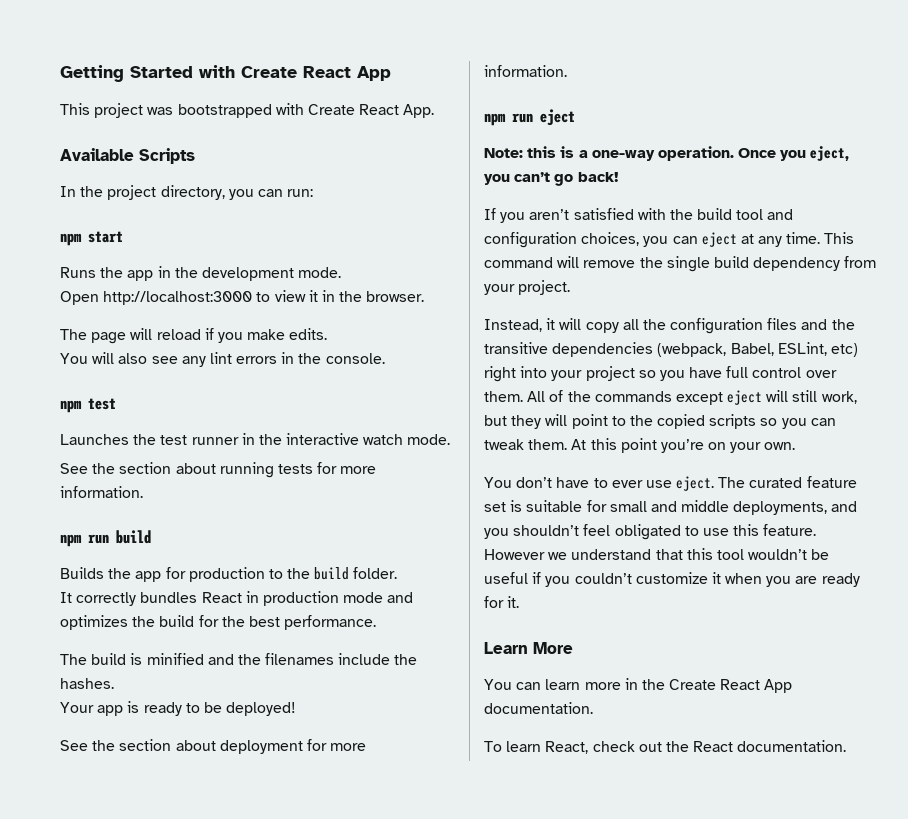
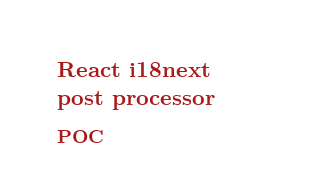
[60,65,391,82] [60,103,435,118] [60,148,195,164] [60,185,314,200] [60,231,123,246] [60,266,342,281] [60,290,425,305] [60,328,328,344] [60,352,385,367] [60,398,116,413] [60,433,451,445] [60,462,377,478] [60,486,143,498] [60,530,151,547] [60,567,398,582] [60,591,414,606] [60,615,377,630] [60,653,418,665] [60,678,114,689] [60,701,297,716] [60,739,367,754] [484,65,567,77] [484,109,575,126] [484,146,850,161] [484,172,619,186] [484,208,794,223] [484,232,855,248] [484,256,877,272] [484,280,571,295] [484,318,855,334] [484,342,858,357] [484,366,837,382] [484,390,857,405] [484,414,836,429] [484,438,796,453] [484,476,857,491] [484,500,858,515] [484,524,817,540] [484,548,830,560] [484,572,860,587] [484,596,520,608] [484,642,573,654] [484,678,793,693] [484,702,593,714] [484,740,847,754] Getting Started with Create React App // This project was bootstrapped with Create React App. // Available Scripts // In the project directory, you can run: // npm start // Runs the app in the development mode. // Open http://localhost:3000 to view it in the browser. // The page will reload if you make edits. // You will also see any lint errors in the console. // npm test // Launches the test runner in the interactive watch mode. // See the section about running tests for more information. // npm run build // Builds the app for production to the build folder. // It correctly bundles React in production mode and optimizes the build for the best performance. // The build is minified and the filenames include the hashes. // Your app is ready to be deployed! // See the section about deployment for more information. // npm run eject // Note: this is a one-way operation. Once you eject, you can’t go back! // If you aren’t satisfied with the build tool and configuration choices, you can eject at any time. This command will remove the single build dependency from your project. // Instead, it will copy all the configuration files and the transitive dependencies (webpack, Babel, ESLint, etc) right into your project so you have full control over them. All of the commands except eject will still work, but they will point to the copied scripts so you can tweak them. At this point you’re on your own. // You don’t have to ever use eject. The curated feature set is suitable for small and middle deployments, and you shouldn’t feel obligated to use this feature. However we understand that this tool wouldn’t be useful if you couldn’t customize it when you are ready for it. // Learn More // You can learn more in the Create React App documentation. // To learn React, check out the React documentation. -> [57,62,211,77] [57,91,215,110] [57,130,104,143] React i18next post processor // POC

